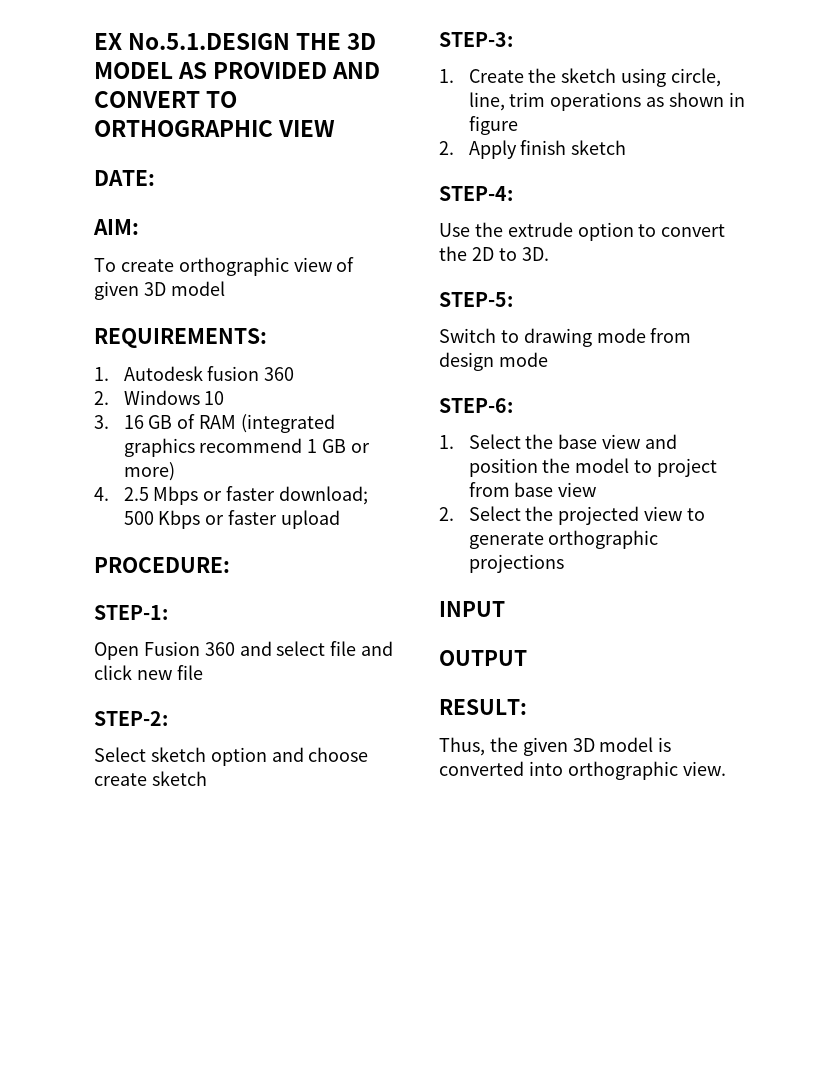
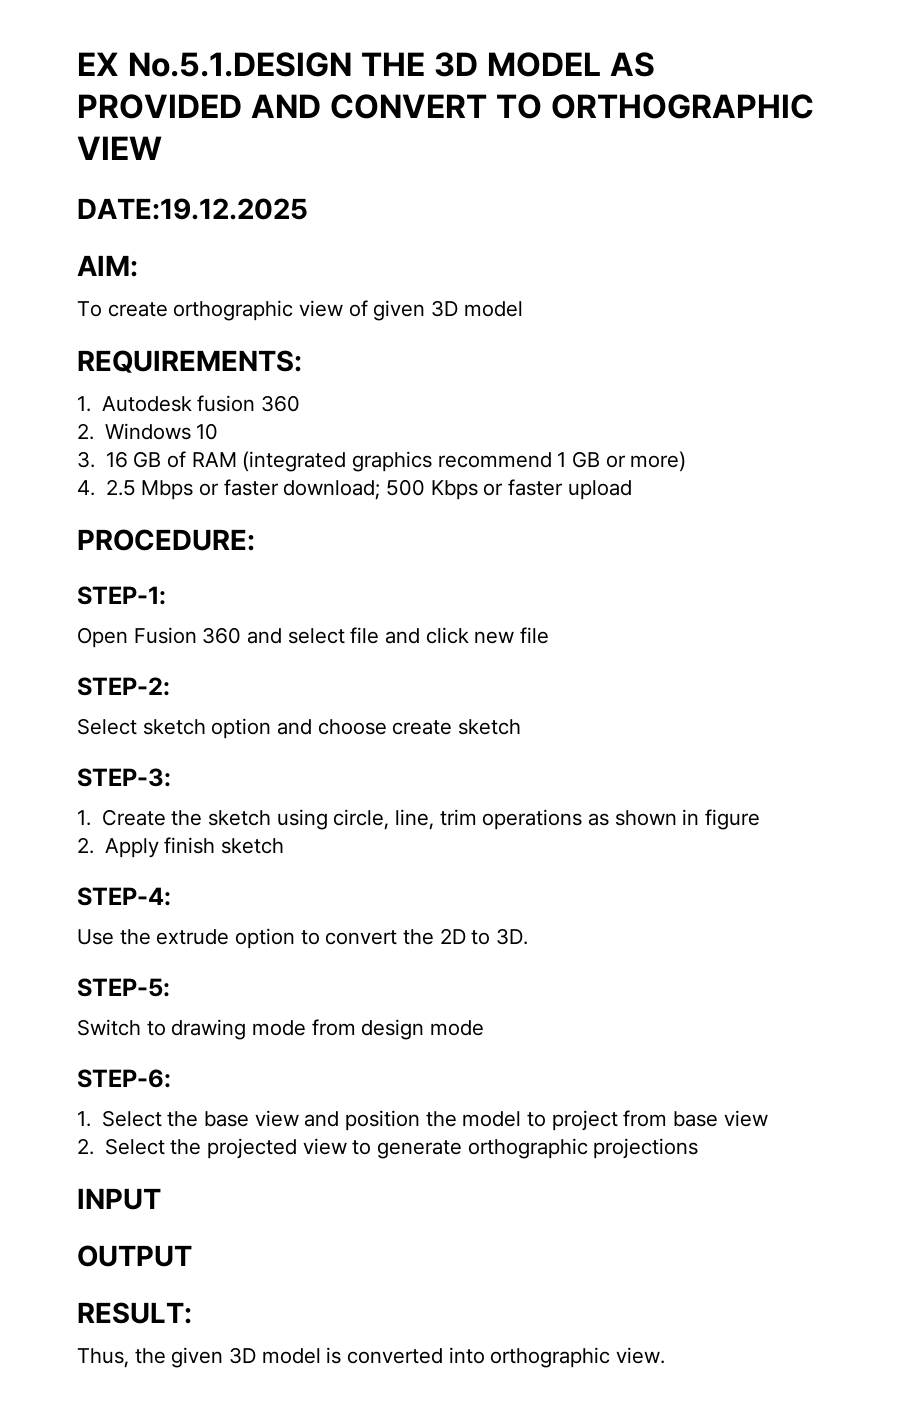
[94,170,155,186] DATE: -> [77,198,308,220] DATE:19.12.2025

